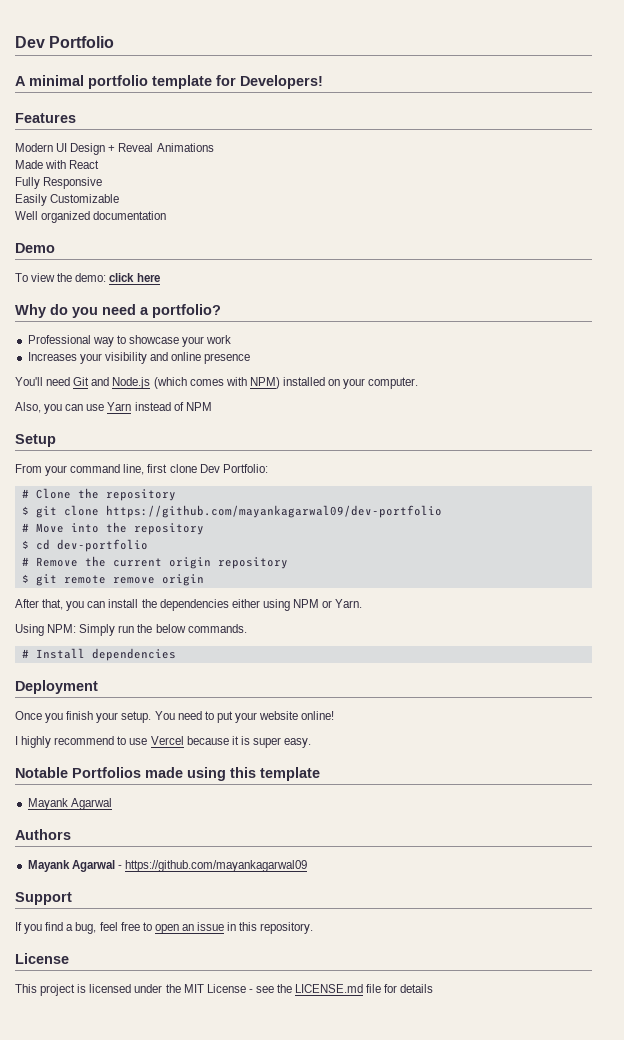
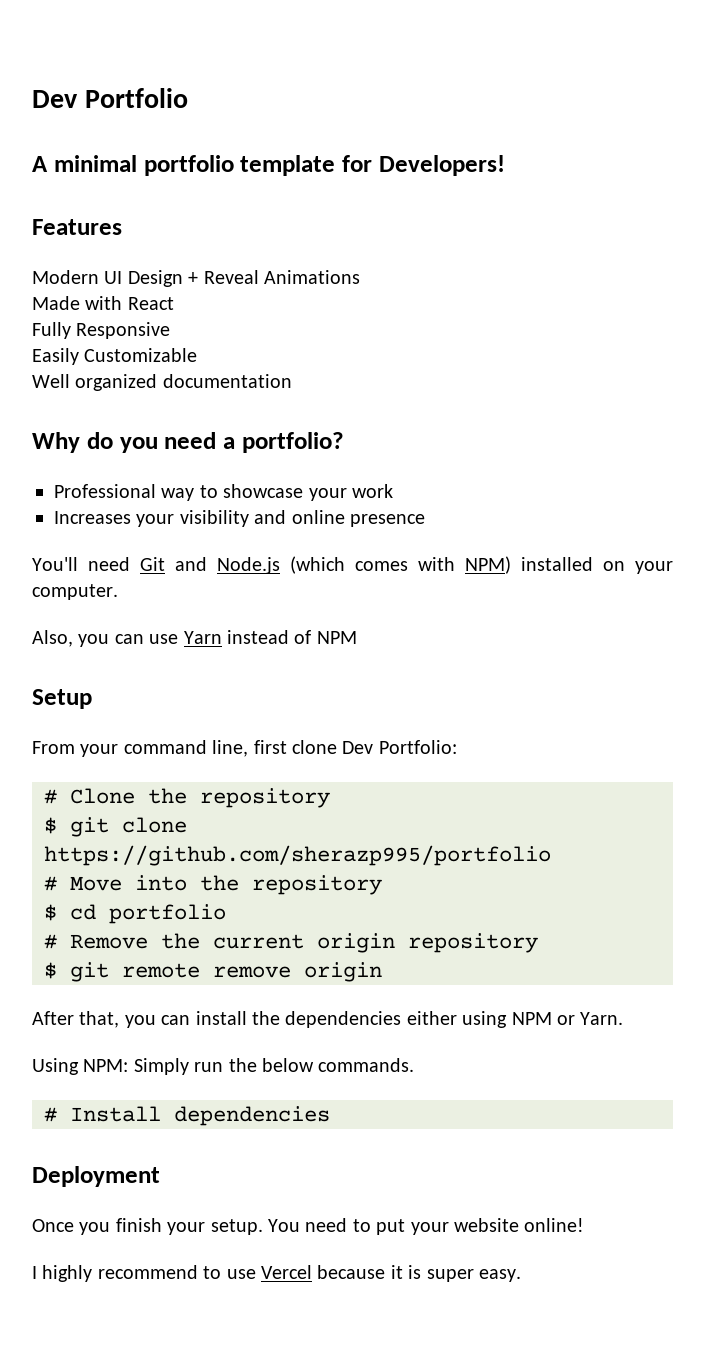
[15,243,55,253] [15,273,160,282] // Demo // To view the demo: click here -> (292, 381) none
[105,505,442,518] https://github.com/mayankagarwal09/dev-portfolio -> [44,845,551,866] https://github.com/sherazp995/portfolio
[56,539,148,552] dev-portfolio -> [109,904,226,924] portfolio
[15,767,320,781] [27,798,112,810] [15,829,71,840] [27,860,307,872] [15,892,72,905] [15,922,314,934] [15,953,69,964] [15,984,434,996] // Notable Portfolios made using this template // Mayank Agarwal // Authors // Mayank Agarwal - https://github.com/mayankagarwal09 // Support // If you find a bug, feel free to open an issue in this repository. // License // This project is licensed under the MIT License - see the LICENSE.md file for details -> (521, 1275) none

